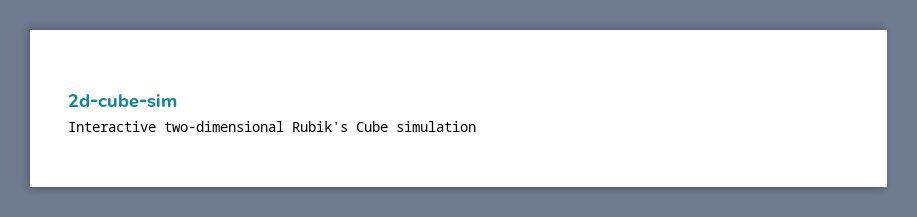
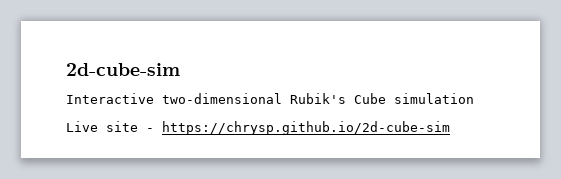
(476, 126) none -> [66,121,450,135] // Live site - https://chrysp.github.io/2d-cube-sim

